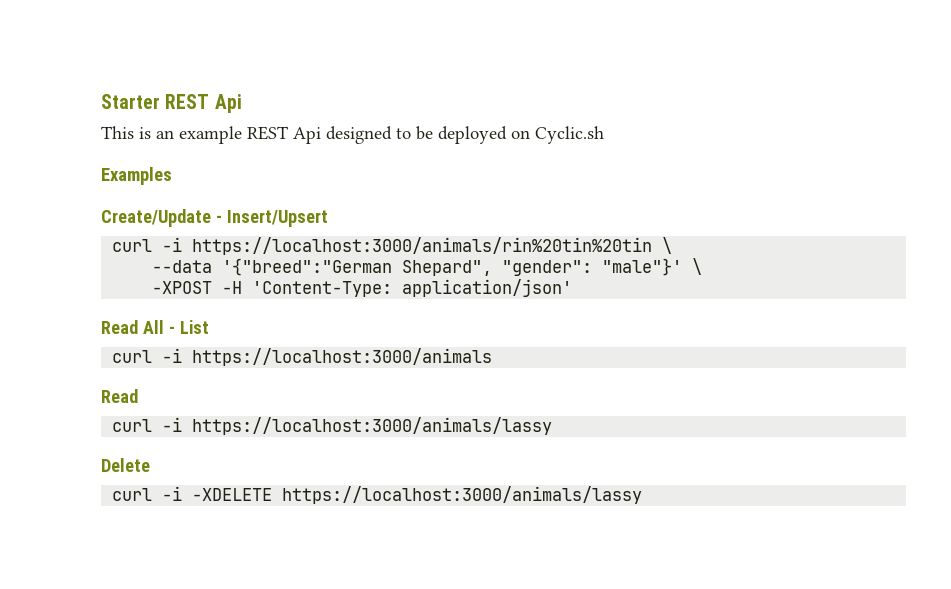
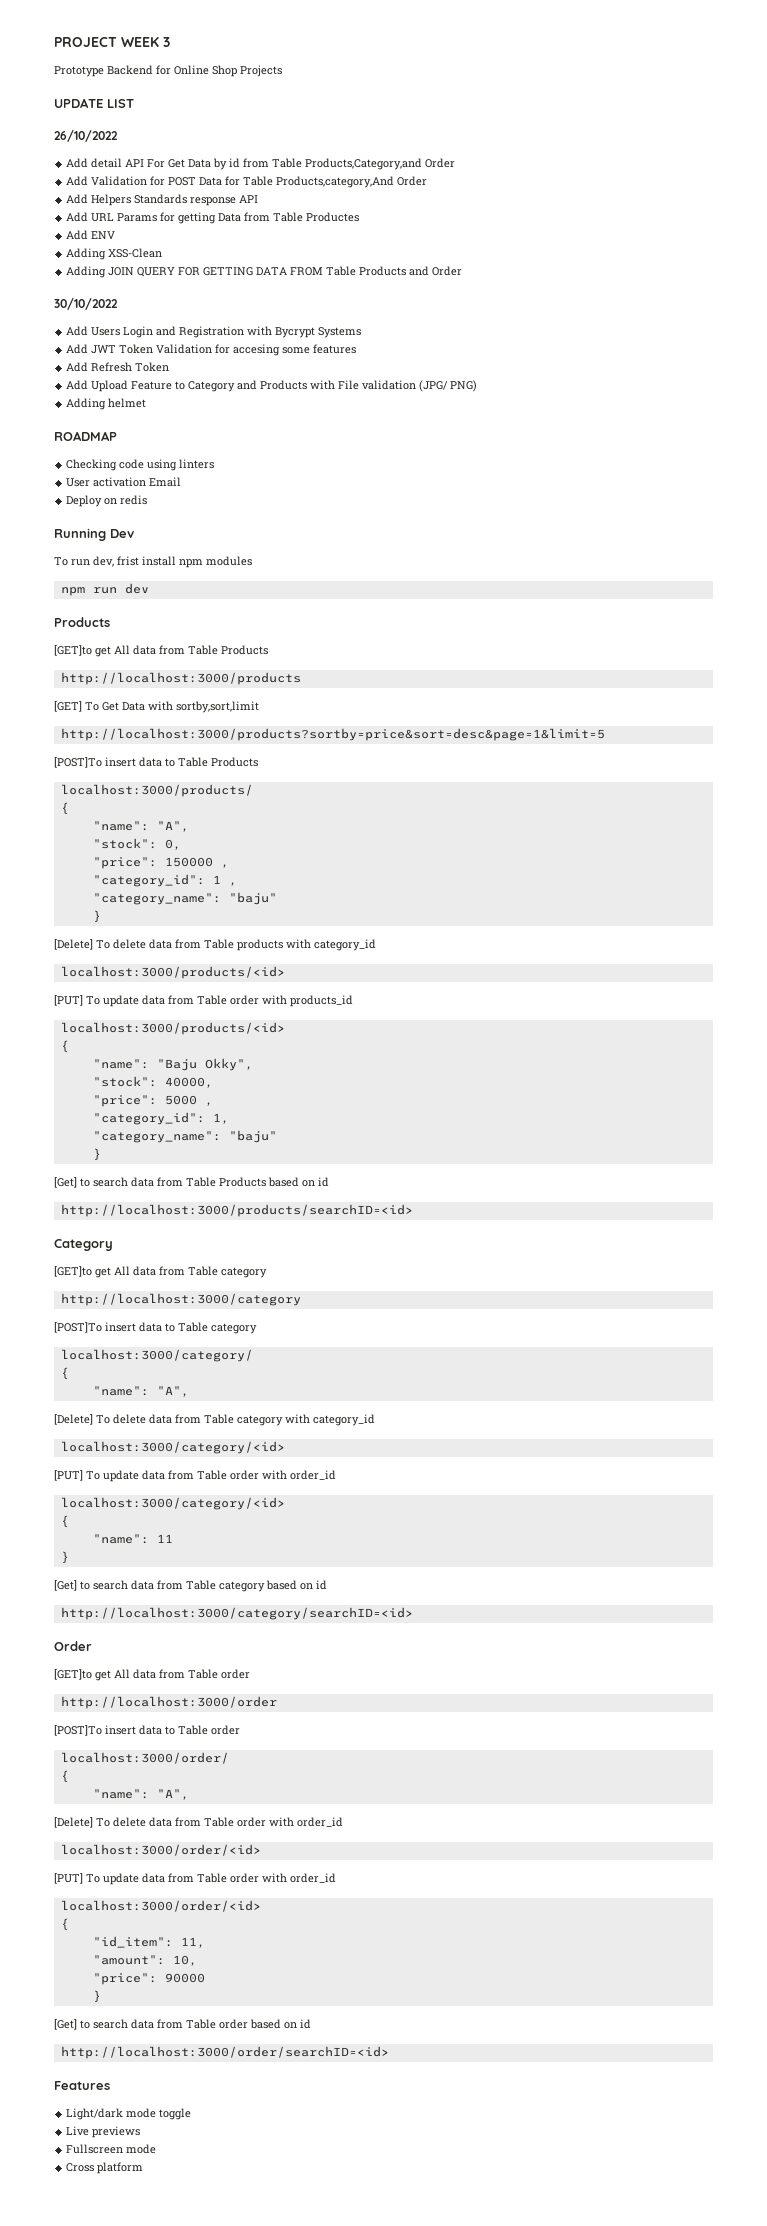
[101,94,242,113] [101,126,604,144] [101,167,172,185] [101,209,328,227] [112,237,673,255] [152,258,703,276] [152,279,573,297] [101,320,209,334] [112,348,493,366] [101,389,138,403] [112,417,553,435] [101,458,150,472] [112,486,643,504] Starter REST Api // This is an example REST Api designed to be deployed on Cyclic.sh // Examples // Create/Update - Insert/Upsert // curl -i https://localhost:3000/animals/rin%20tin%20tin \ // --data '{"breed":"German Shepard", "gender": "male"}' \ // -XPOST -H 'Content-Type: application/json' // Read All - List // curl -i https://localhost:3000/animals // Read // curl -i https://localhost:3000/animals/lassy // Delete // curl -i -XDELETE https://localhost:3000/animals/lassy -> [54,37,170,47] [54,65,282,77] [54,98,134,108] [54,130,118,142] [66,158,456,170] [66,176,428,188] [66,194,259,206] [66,212,360,224] [66,230,116,240] [66,248,163,260] [66,266,463,278] [54,298,118,310] [66,326,362,338] [66,344,357,356] [66,362,170,372] [66,380,478,392] [66,398,147,410] [54,431,117,441] [66,459,215,471] [66,477,182,487] [66,495,148,507] [54,528,134,541] [54,556,252,568] [60,583,149,596] [54,617,110,627] [54,645,268,657] [60,672,301,685] [54,701,259,713] [60,728,605,741] [54,757,258,768] [60,784,253,797] [60,802,69,815] [92,821,189,832] [92,838,181,850] [92,857,229,869] [92,874,237,887] [92,892,277,905] [92,910,101,923] [54,939,376,951] [60,966,285,979] [54,995,353,1007] [60,1022,285,1035] [60,1040,69,1053] [92,1058,253,1071] [92,1076,213,1088] [92,1095,213,1107] [92,1112,229,1125] [92,1130,277,1143] [92,1148,101,1161] [54,1177,329,1188] [60,1204,413,1217] [54,1239,113,1251] [54,1266,267,1278] [60,1293,301,1306] [54,1322,257,1334] [60,1349,253,1362] [60,1367,69,1380] [92,1386,189,1397] [54,1414,375,1426] [60,1441,285,1454] [54,1470,336,1482] [60,1497,285,1510] [60,1515,69,1528] [92,1534,173,1544] [60,1551,69,1564] [54,1580,327,1592] [60,1607,413,1620] [54,1641,92,1651] [54,1669,250,1681] [60,1696,277,1709] [54,1725,240,1736] [60,1752,229,1764] [60,1770,69,1783] [92,1789,189,1800] [54,1817,343,1828] [60,1844,261,1856] [54,1873,336,1885] [60,1900,261,1912] [60,1918,69,1931] [92,1936,205,1948] [92,1955,197,1966] [92,1973,205,1985] [92,1990,101,2003] [54,2019,311,2030] [60,2046,389,2059] [54,2081,110,2090] [66,2108,192,2120] [66,2126,141,2138] [66,2144,157,2154] [66,2162,144,2174] PROJECT WEEK 3 // Prototype Backend for Online Shop Projects // UPDATE LIST // 26/10/2022 // Add detail API For Get Data by id from Table Products,Category,and Order // Add Validation for POST Data for Table Products,category,And Order // Add Helpers Standards response API // Add URL Params for getting Data from Table Productes // Add ENV // Adding XSS-Clean // Adding JOIN QUERY FOR GETTING DATA FROM Table Products and Order // 30/10/2022 // Add Users Login and Registration with Bycrypt Systems // Add JWT Token Validation for accesing some features // Add Refresh Token // Add Upload Feature to Category and Products with File validation (JPG/ PNG) // Adding helmet // ROADMAP // Checking code using linters // User activation Email // Deploy on redis // Running Dev // To run dev, frist install npm modules // npm run dev // Products // [GET]to get All data from Table Products // http://localhost:3000/products // [GET] To Get Data with sortby,sort,limit // http://localhost:3000/products?sortby=price&sort=desc&page=1&limit=5 // [POST]To insert data to Table Products // localhost:3000/products/ // { // "name": "A", // "stock": 0, // "price": 150000 , // "category_id": 1 , // "category_name": "baju" // } // [Delete] To delete data from Table products with category_id // localhost:3000/products/<id> // [PUT] To update data from Table order with products_id // localhost:3000/products/<id> // { // "name": "Baju Okky", // "stock": 40000, // "price": 5000 , // "category_id": 1, // "category_name": "baju" // } // [Get] to search data from Table Products based on id // http://localhost:3000/products/searchID=<id> // Category // [GET]to get All data from Table category // http://localhost:3000/category // [POST]To insert data to Table category // localhost:3000/category/ // { // "name": "A", // [Delete] To delete data from Table category with category_id // localhost:3000/category/<id> // [PUT] To update data from Table order with order_id // localhost:3000/category/<id> // { // "name": 11 // } // [Get] to search data from Table category based on id // http://localhost:3000/category/searchID=<id> // Order // [GET]to get All data from Table order // http://localhost:3000/order // [POST]To insert data to Table order // localhost:3000/order/ // { // "name": "A", // [Delete] To delete data from Table order with order_id // localhost:3000/order/<id> // [PUT] To update data from Table order with order_id // localhost:3000/order/<id> // { // "id_item": 11, // "amount": 10, // "price": 90000 // } // [Get] to search data from Table order based on id // http://localhost:3000/order/searchID=<id> // Features // Light/dark mode toggle // Live previews // Fullscreen mode // Cross platform

